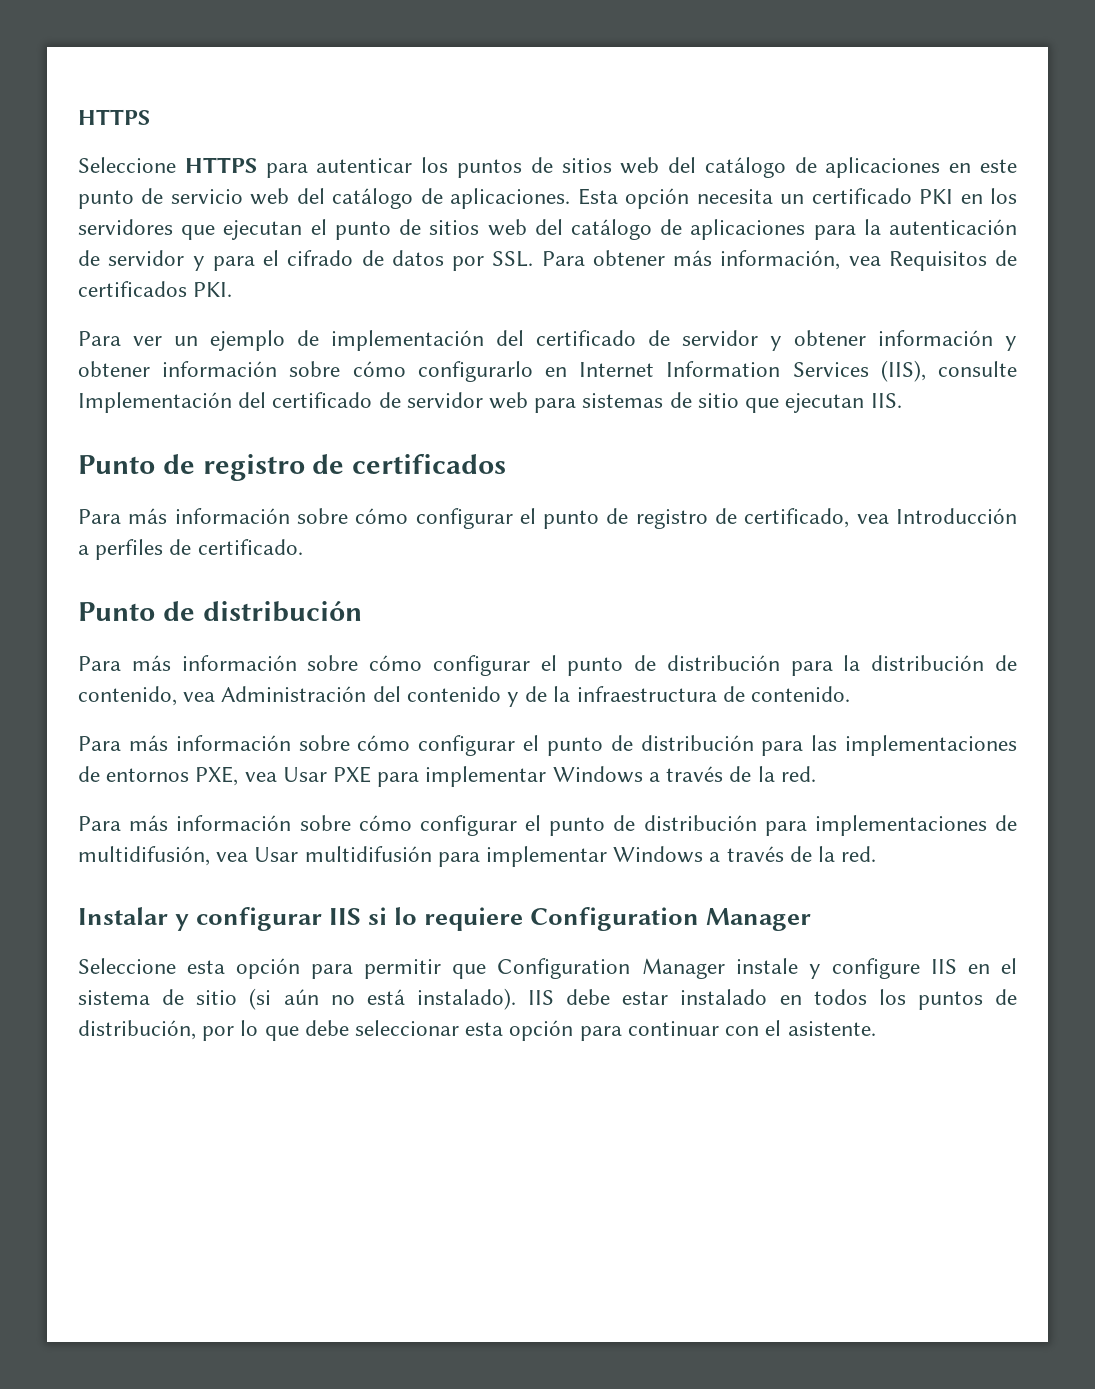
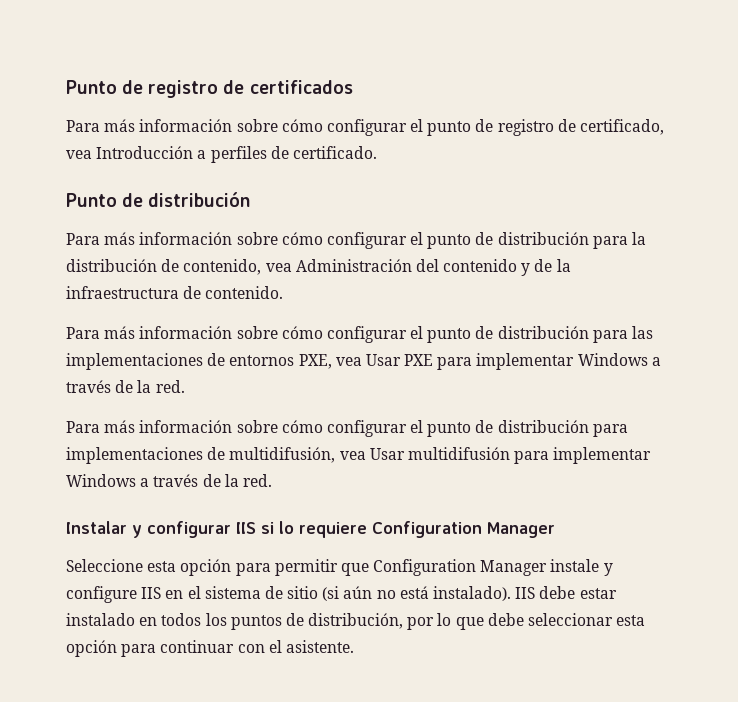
[78,109,150,125] [78,157,1018,178] [78,188,1018,209] [78,219,1017,240] [78,250,1017,271] [78,281,233,297] [78,330,1017,351] [78,360,1018,382] [78,392,902,413] HTTPS // Seleccione HTTPS para autenticar los puntos de sitios web del catálogo de aplicaciones en este punto de servicio web del catálogo de aplicaciones. Esta opción necesita un certificado PKI en los servidores que ejecutan el punto de sitios web del catálogo de aplicaciones para la autenticación de servidor y para el cifrado de datos por SSL. Para obtener más información, vea Requisitos de certificados PKI. // Para ver un ejemplo de implementación del certificado de servidor y obtener información y obtener información sobre cómo configurarlo en Internet Information Services (IIS), consulte Implementación del certificado de servidor web para sistemas de sitio que ejecutan IIS. // -> (66, 87) none

